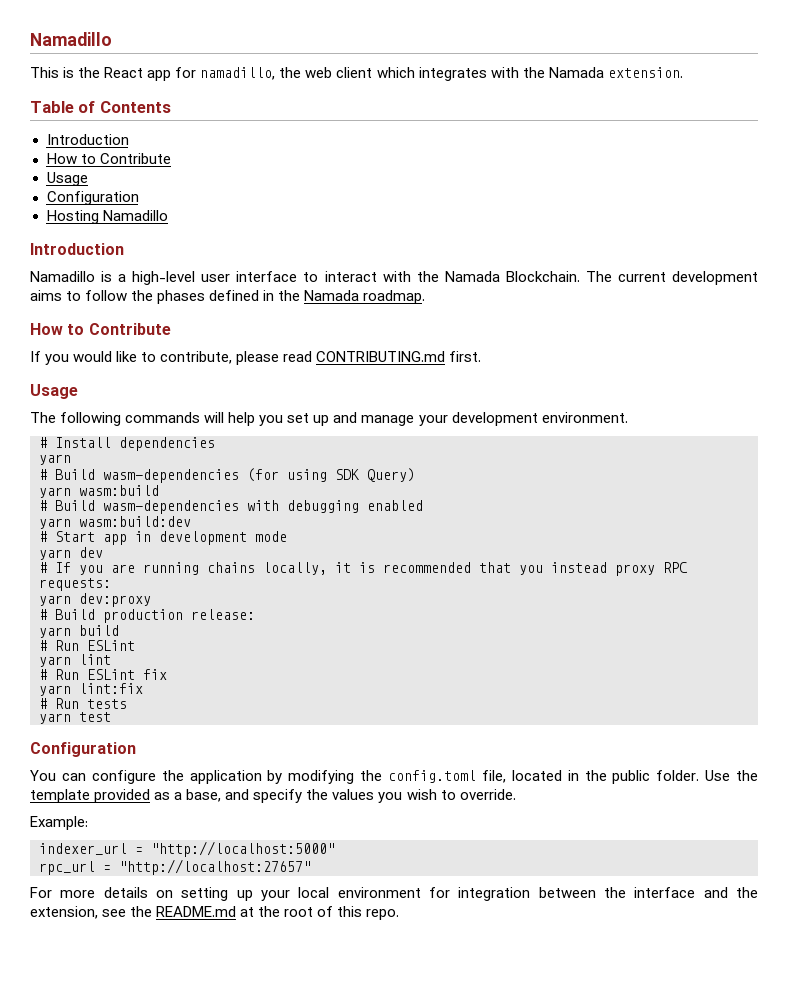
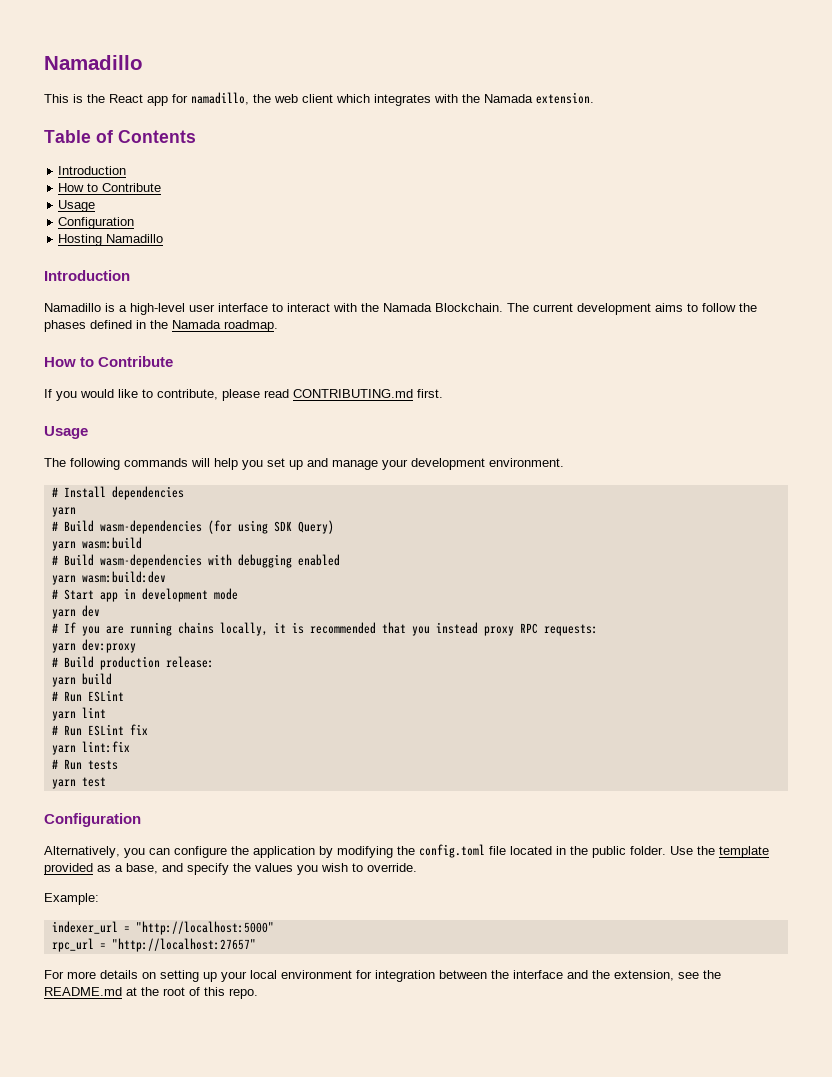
[30,770,56,781] You -> [44,846,145,858] Alternatively, you
[481,770,506,783] file, -> [489,846,506,855] file

